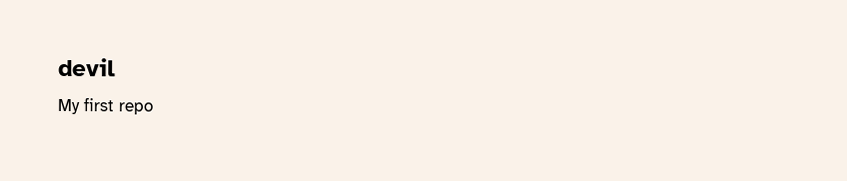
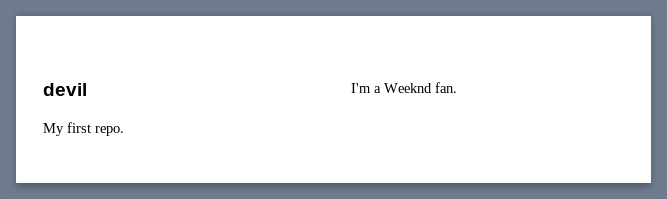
[118,102,153,115] repo -> [95,126,124,136] [351,82,457,93] repo. // I'm a Weeknd fan.

